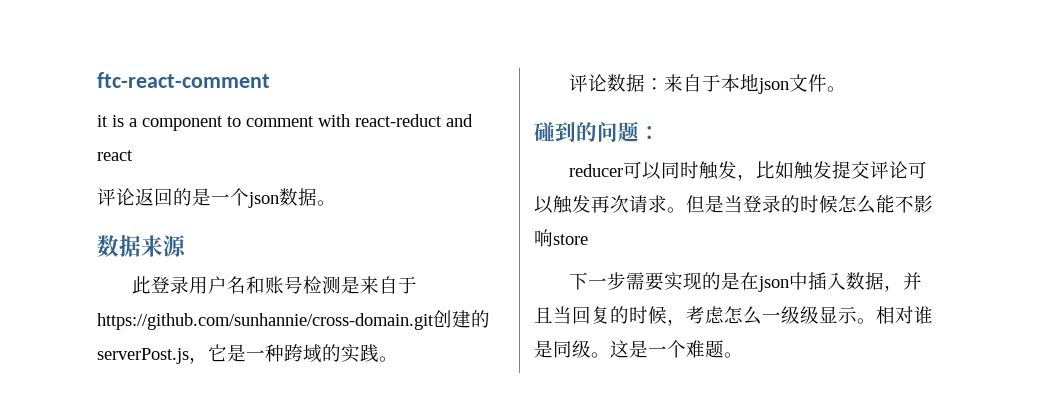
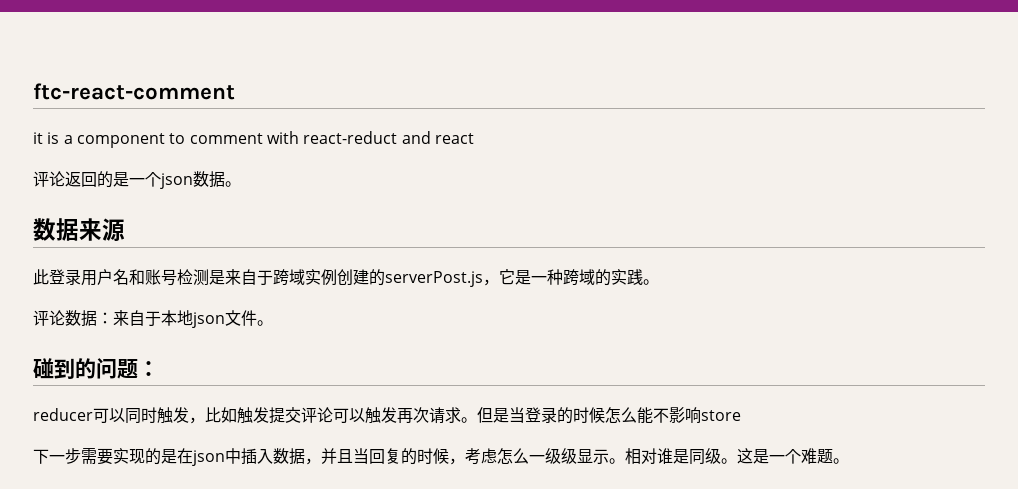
[97,313,434,330] https://github.com/sunhannie/cross-domain.git -> [273,269,337,286] 跨域实例

